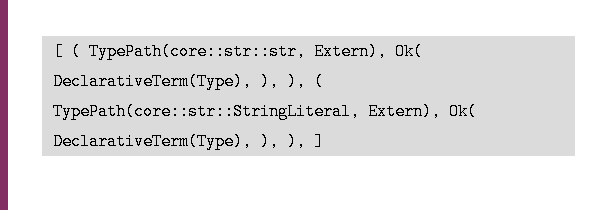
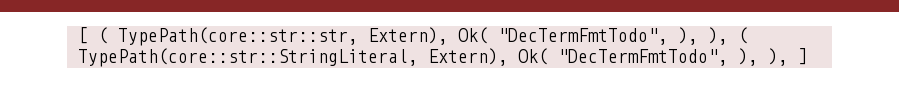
[53,73,253,90] DeclarativeTerm(Type), -> [497,28,668,45] "DecTermFmtTodo",
[53,133,253,150] DeclarativeTerm(Type), -> [557,49,728,66] "DecTermFmtTodo",

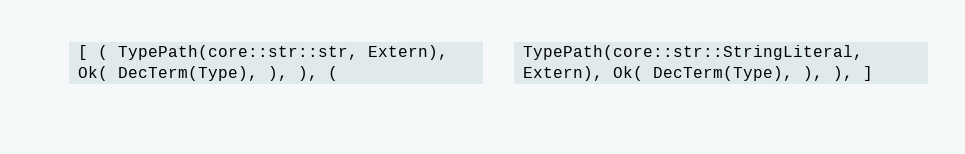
[497,28,668,45] "DecTermFmtTodo", -> [118,66,259,81] DecTerm(Type),
[557,49,728,66] "DecTermFmtTodo", -> [653,66,794,81] DecTerm(Type),

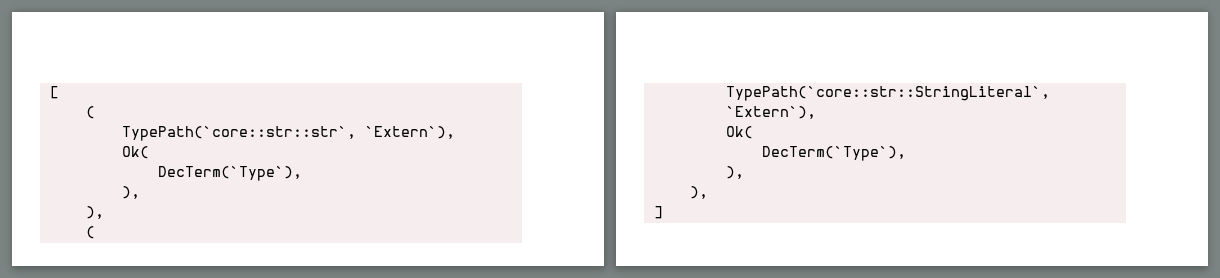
[98,45,449,60] [78,66,339,81] [523,45,864,60] [523,66,854,81] ( TypePath(core::str::str, Extern), Ok( DecTerm(Type), ), ), ( TypePath(core::str::StringLiteral, Extern), Ok( DecTerm(Type), ), ), -> [86,106,96,119] [122,126,456,141] [122,146,150,159] [158,166,303,181] [122,186,141,199] [86,206,105,219] [86,226,96,239] [726,86,1051,101] [726,106,817,119] [726,126,754,139] [762,146,907,161] [726,166,745,179] [690,186,709,199] // ( // TypePath(`core::str::str`, `Extern`), // Ok( // DecTerm(`Type`), // ), // ), // ( // TypePath(`core::str::StringLiteral`, `Extern`), // Ok( // DecTerm(`Type`), // ), // ), //

